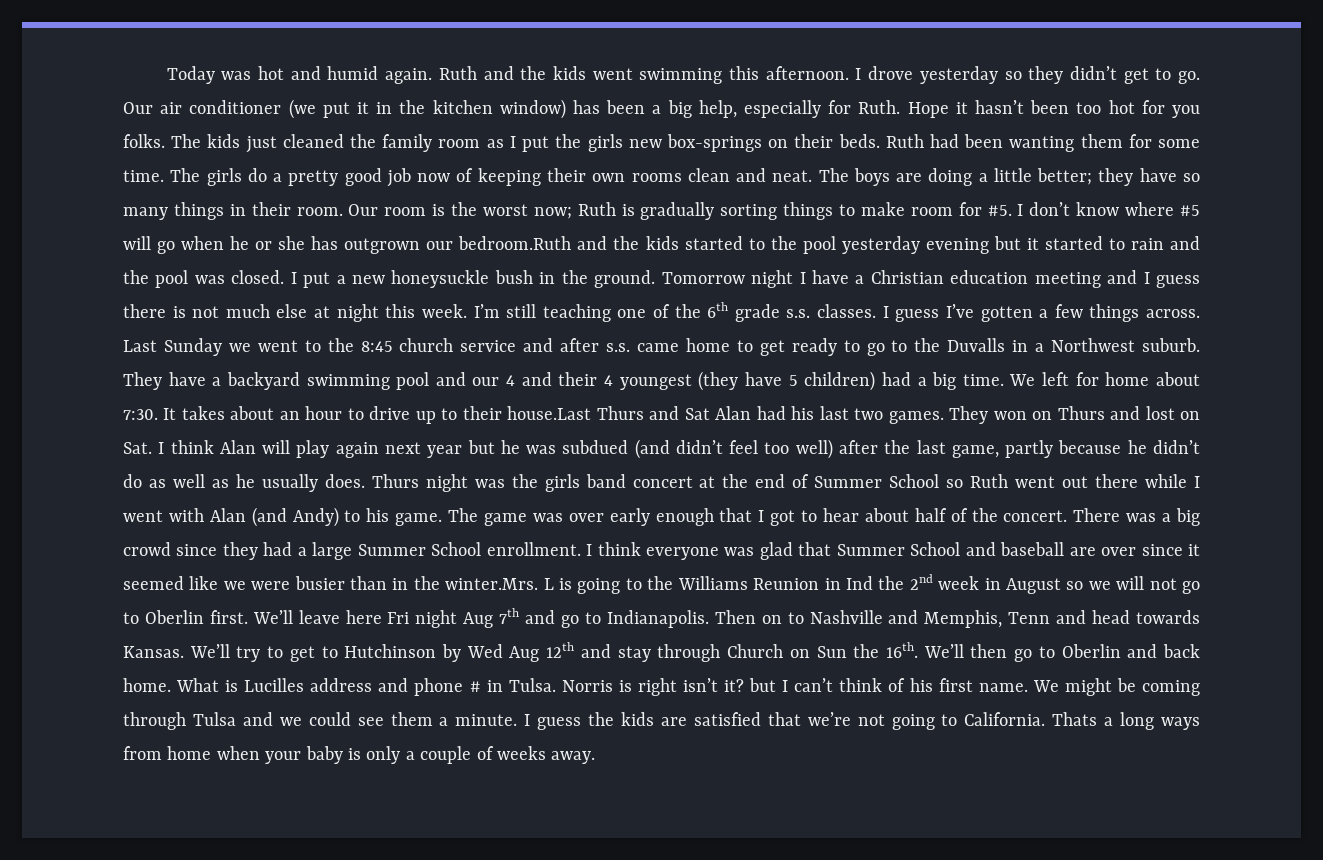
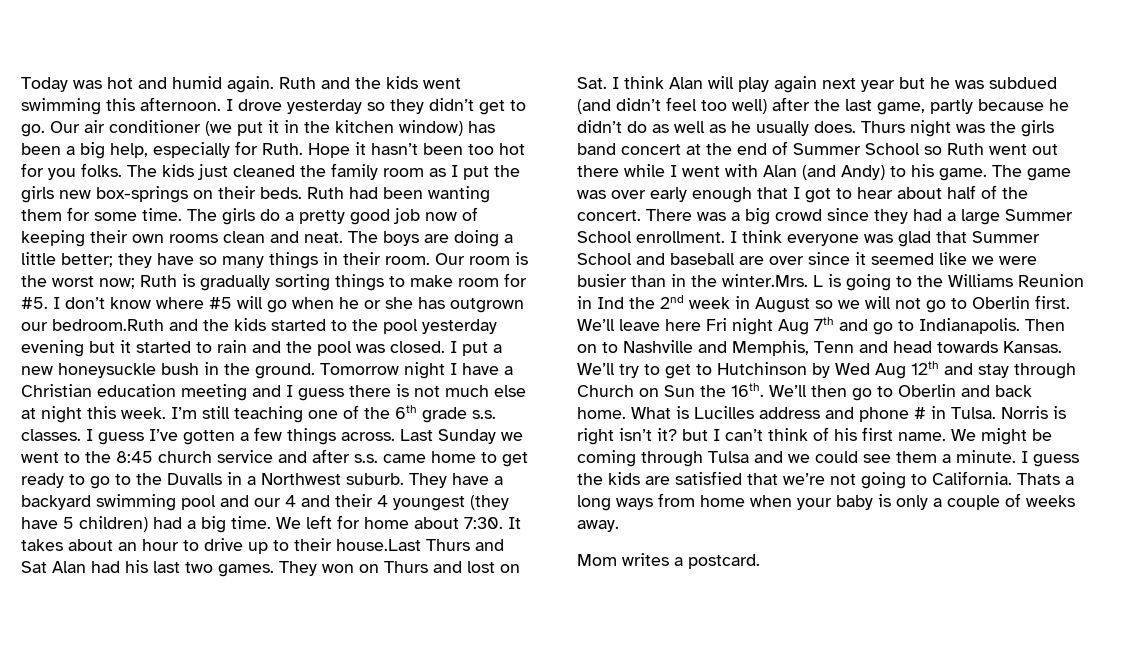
(596, 757) none -> [577,553,760,569] // Mom writes a postcard.

